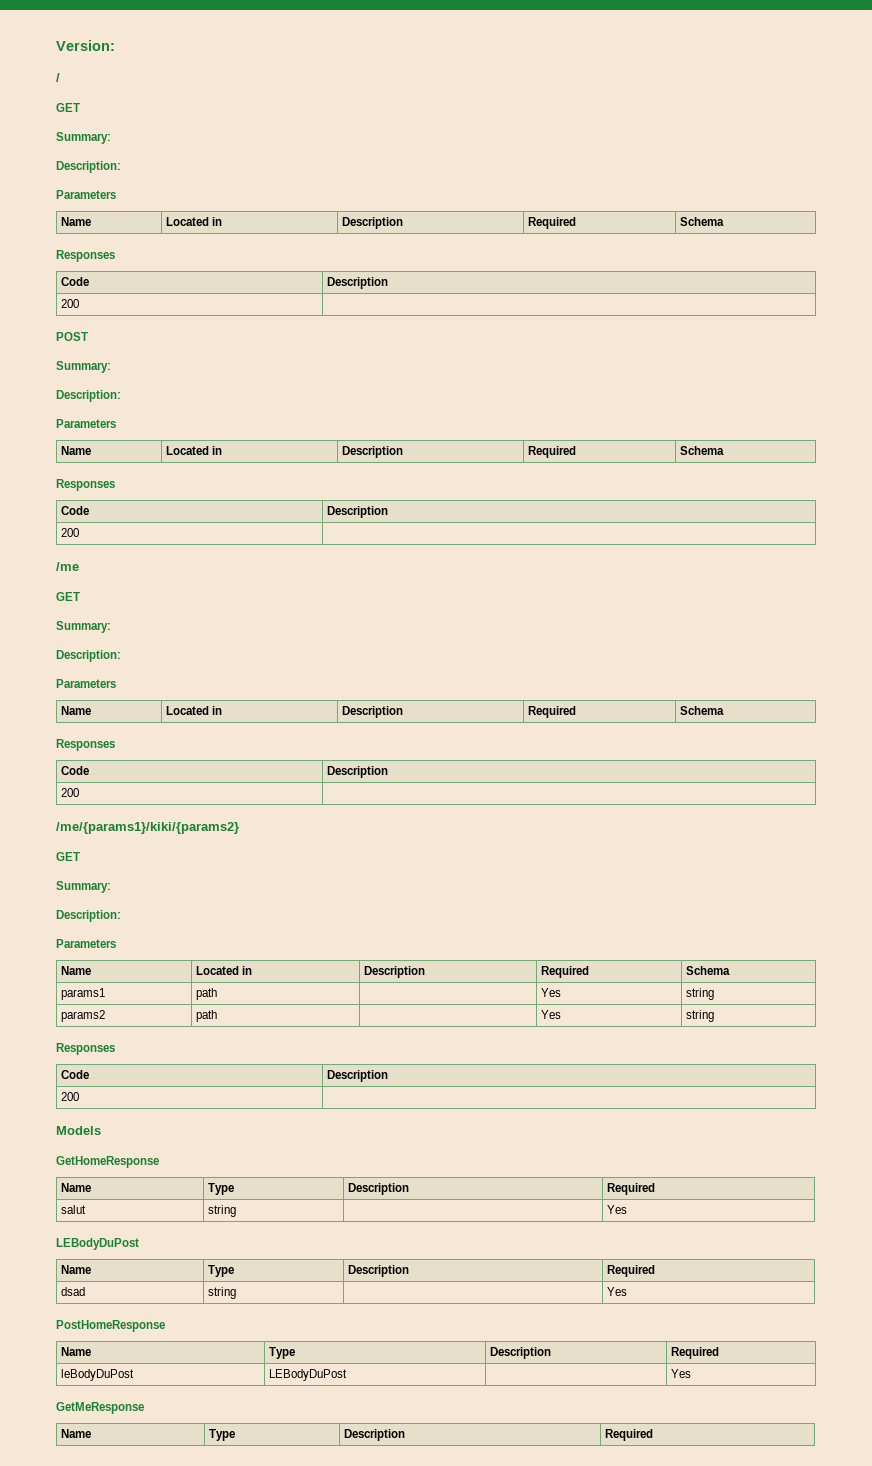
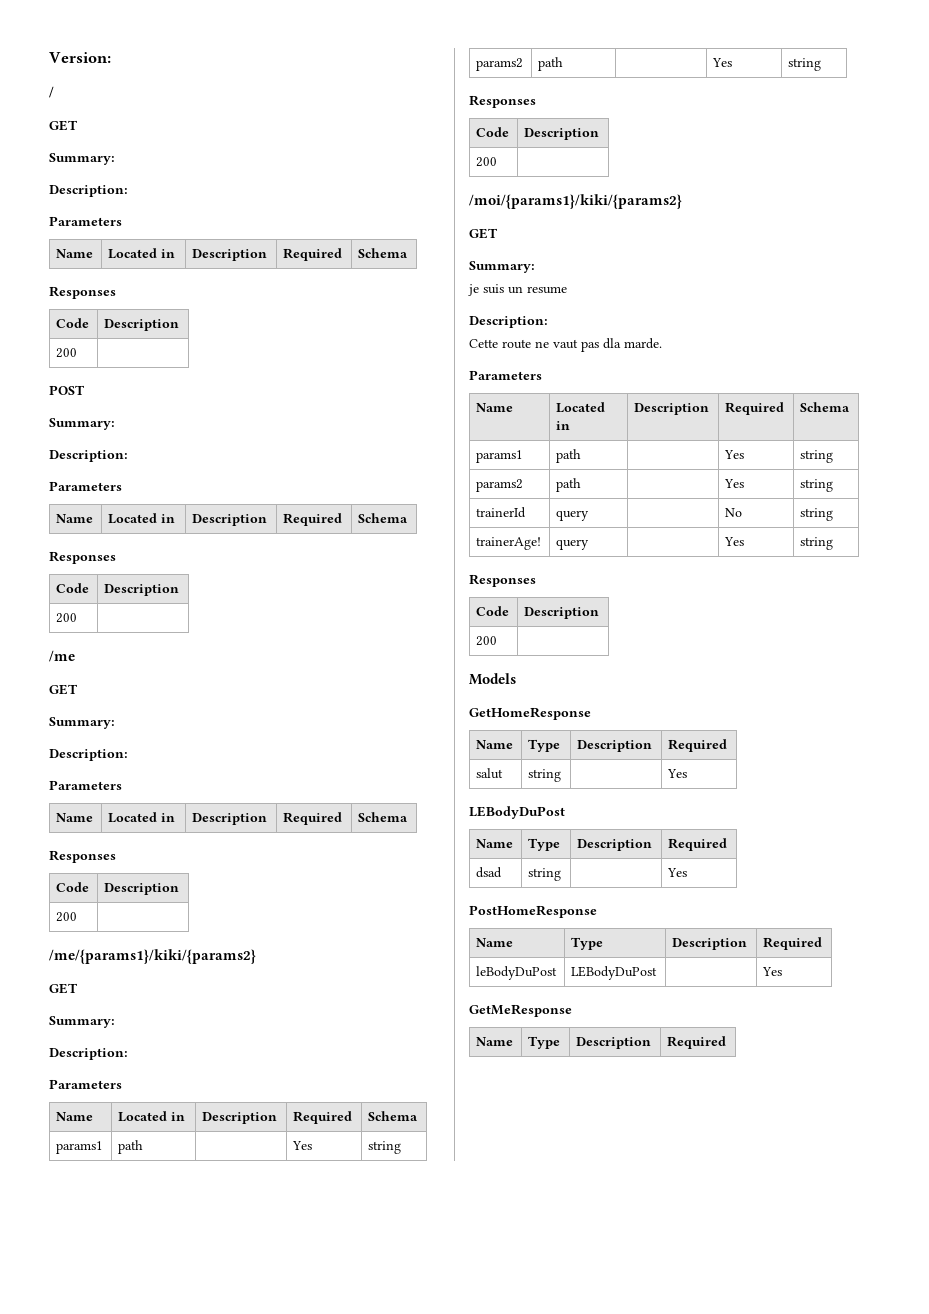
(79, 1096) none -> [469,194,682,209] [469,228,498,239] [469,261,535,273] [468,284,567,296] [469,316,548,328] [469,338,662,352] [469,370,542,380] [476,403,514,412] [556,402,606,413] [556,421,571,430] [634,403,710,415] [725,402,785,415] [800,402,851,412] [476,450,524,463] [556,449,582,463] [724,450,745,459] [800,450,834,463] [476,479,524,492] [556,478,582,492] [724,479,745,488] [800,479,834,492] [476,507,527,518] [556,510,590,521] [725,508,743,517] [800,508,834,521] [476,537,542,550] [556,539,590,550] [724,537,745,546] [800,537,834,550] [469,574,536,587] [476,606,510,616] [524,607,600,619] [476,636,498,646] // /moi/{params1}/kiki/{params2} // GET // Summary: // je suis un resume // Description: // Cette route ne vaut pas dla marde. // Parameters // Name | Located in | Description | Required | Schema // params1 | path | | Yes | string // params2 | path | | Yes | string // trainerId | query | | No | string // trainerAge! | query | | Yes | string // Responses // Code | Description // 200 |

